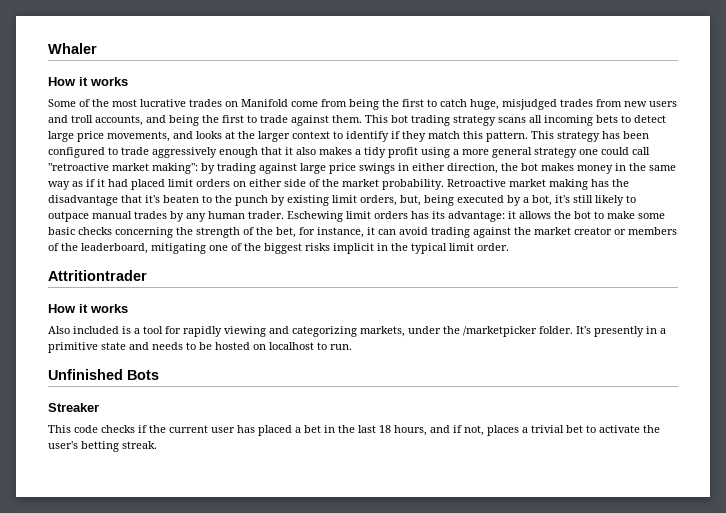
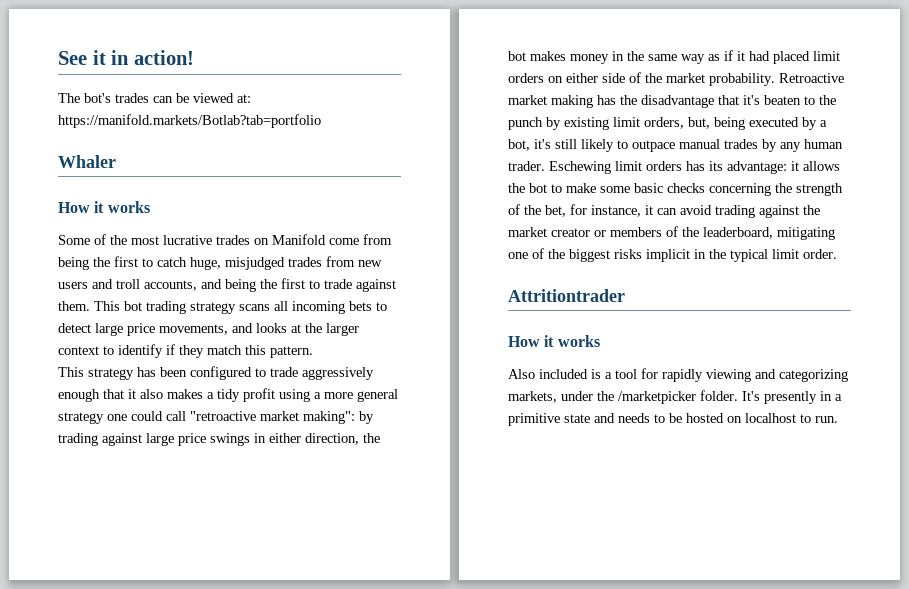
(48, 48) none -> [58,50,194,65] [58,93,251,103] [58,114,321,128] See it in action! // The bot's trades can be viewed at: https://manifold.markets/Botlab?tab=portfolio //
(528, 136) none -> (313, 352) //
[48,369,159,380] [48,403,99,412] [48,425,660,436] [48,441,157,452] // Unfinished Bots // Streaker // This code checks if the current user has placed a bet in the last 18 hours, and if not, places a trivial bet to activate the user's betting streak. -> (838, 419) none

